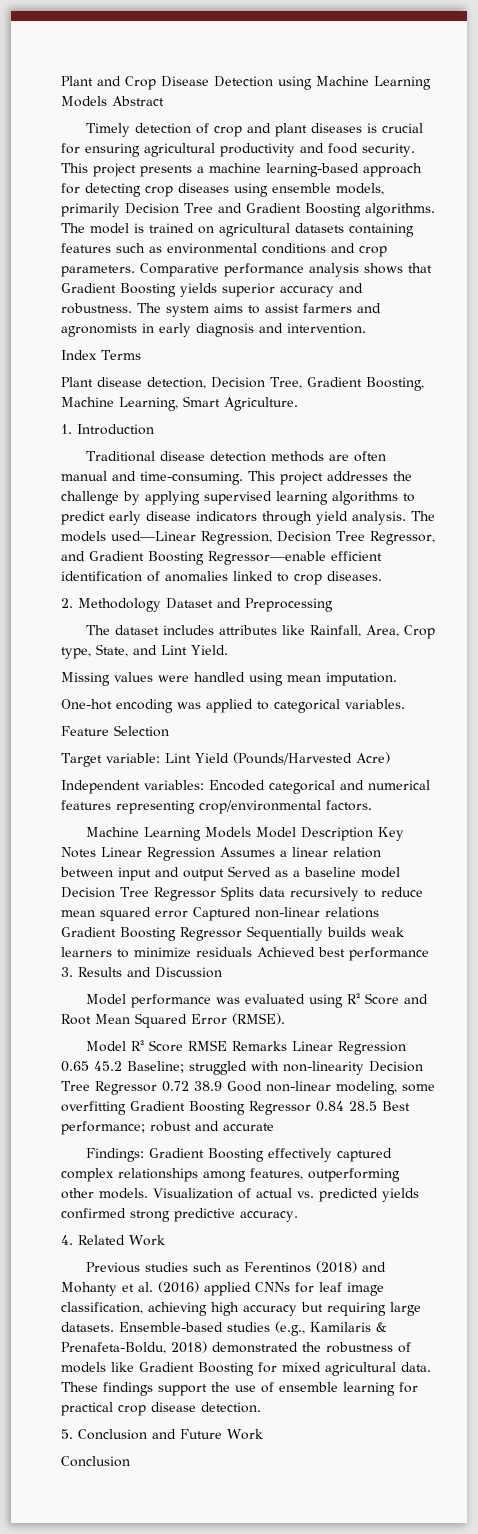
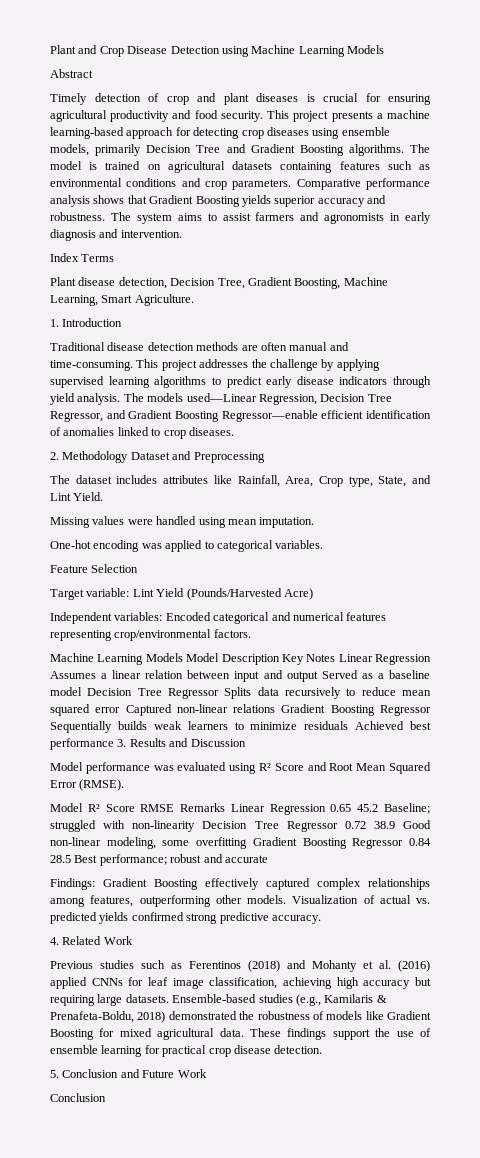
(107, 101) none -> (384, 49) //

